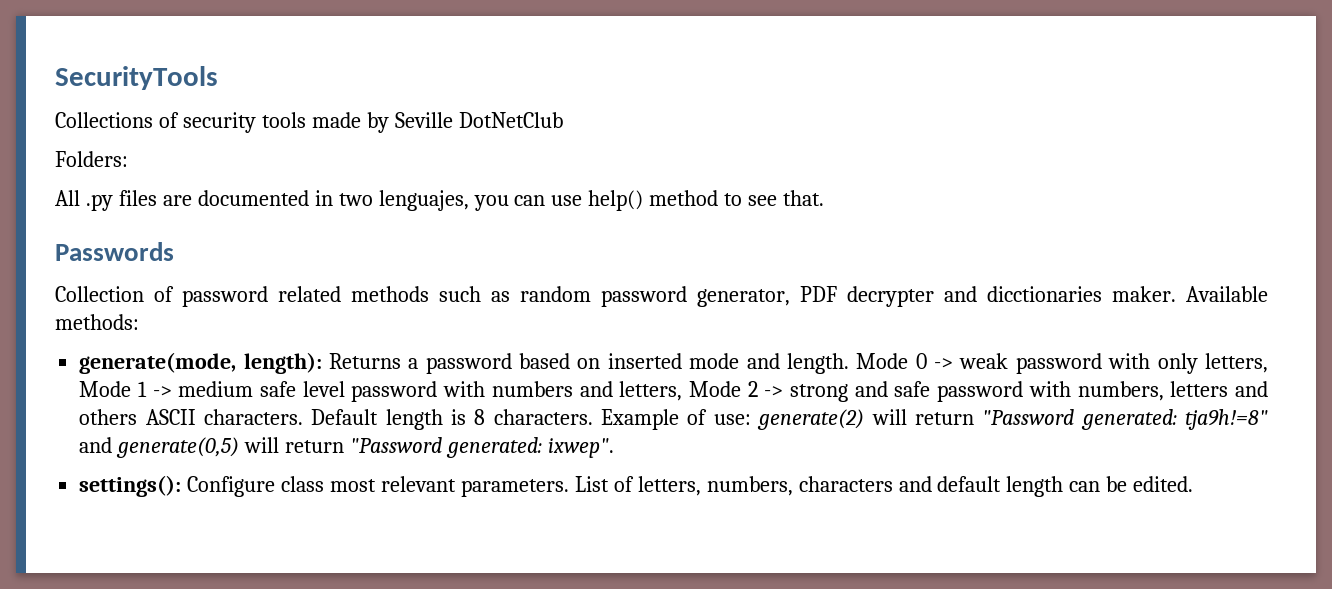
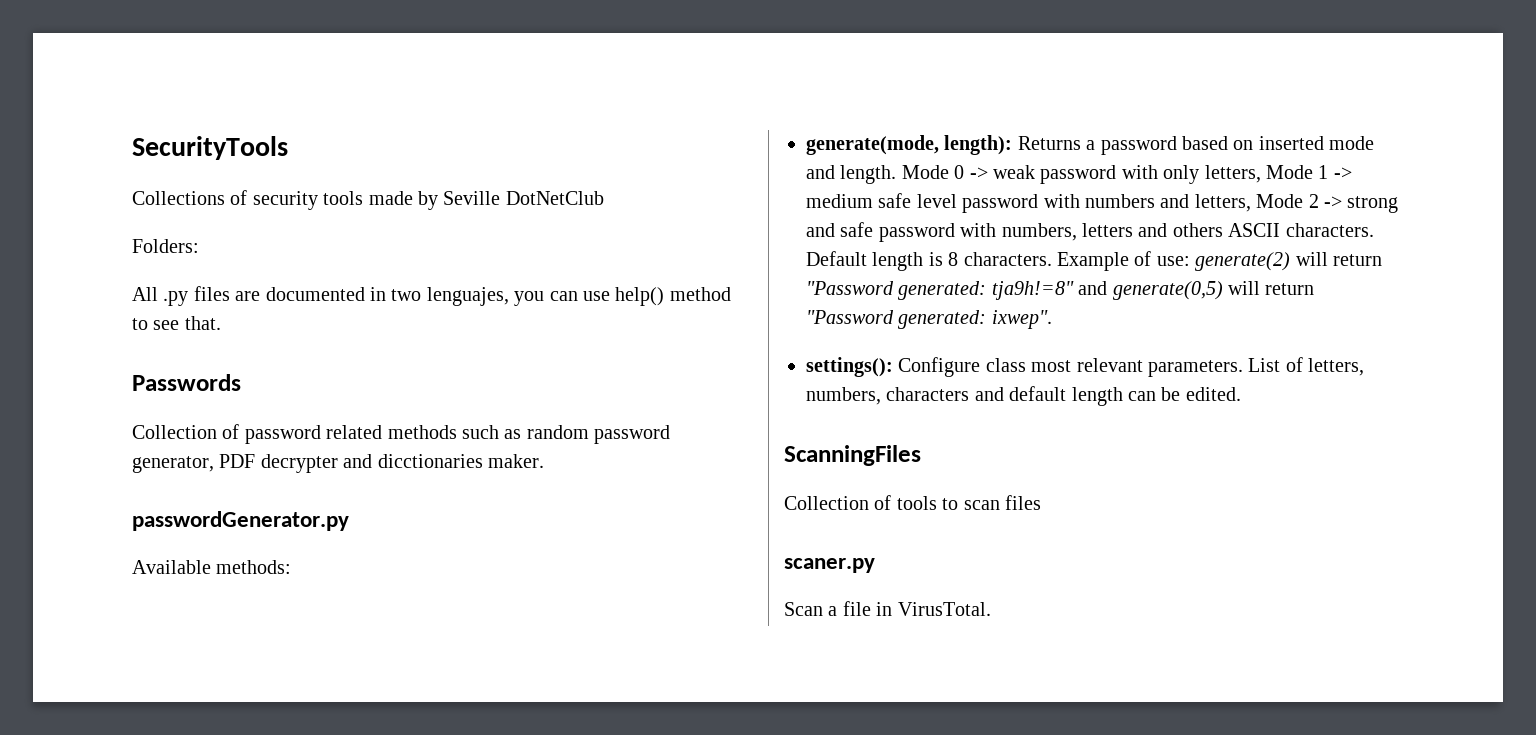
(1176, 294) none -> [132,511,349,531] // passwordGenerator.py //
(1194, 484) none -> [784,445,921,466] [784,495,1041,510] [784,558,875,573] [784,601,991,616] // ScanningFiles // Collection of tools to scan files // scaner.py // Scan a file in VirusTotal.

